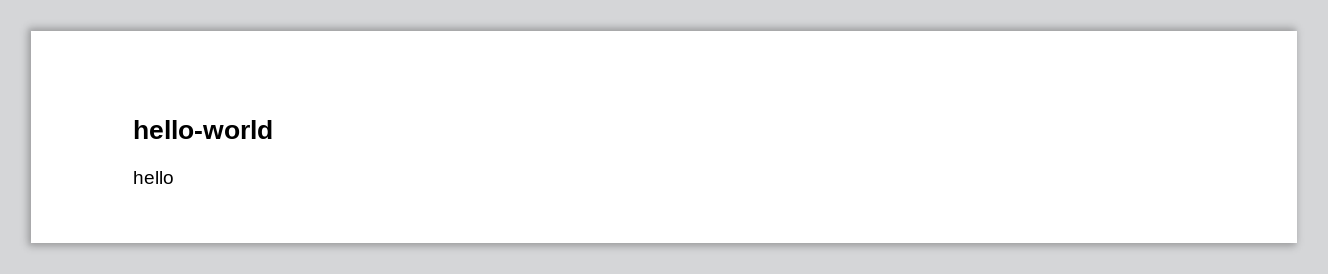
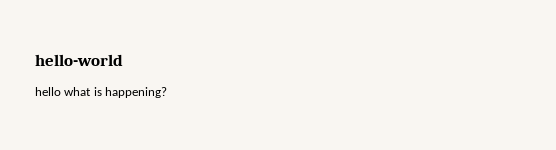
(174, 177) none -> [64,87,168,98] what is happening?

